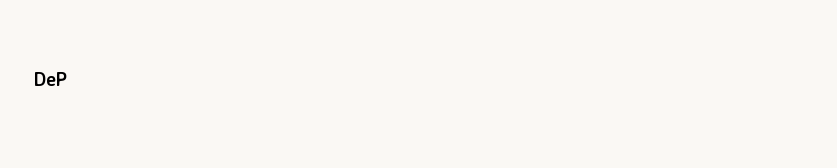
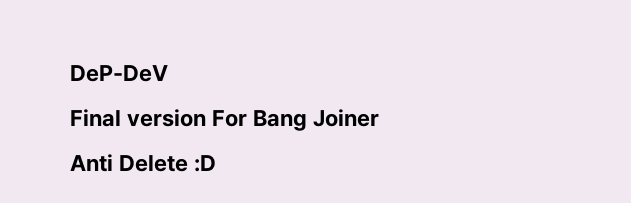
[34,72,67,86] DeP -> [70,65,168,82] [70,109,380,131] [70,154,217,172] DeP-DeV // Final version For Bang Joiner // Anti Delete :D

